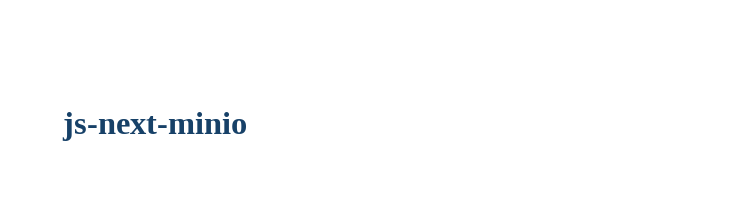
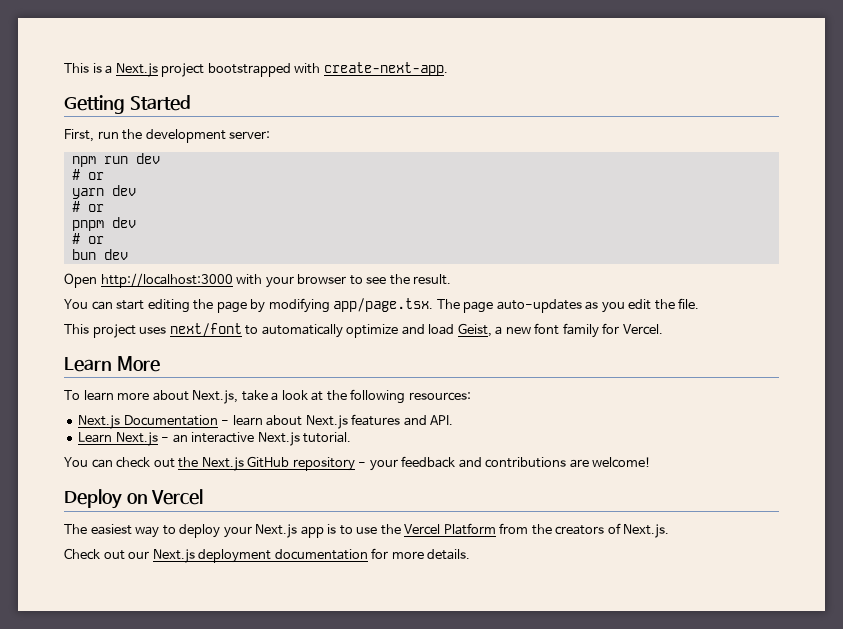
[62,112,247,141] js-next-minio -> [64,62,448,77] [64,95,191,114] [64,129,271,143] [71,153,160,167] [71,169,104,180] [71,185,136,199] [71,201,104,212] [71,217,136,231] [71,233,104,244] [71,249,128,260] [64,273,452,288] [64,298,700,313] [64,323,663,338] [64,356,160,372] [64,389,471,404] [78,414,454,429] [78,432,352,446] [64,456,652,471] [64,489,204,509] [64,523,670,538] [64,548,471,563] This is a Next.js project bootstrapped with create-next-app. // Getting Started // First, run the development server: // npm run dev // # or // yarn dev // # or // pnpm dev // # or // bun dev // Open http://localhost:3000 with your browser to see the result. // You can start editing the page by modifying app/page.tsx. The page auto-updates as you edit the file. // This project uses next/font to automatically optimize and load Geist, a new font family for Vercel. // Learn More // To learn more about Next.js, take a look at the following resources: // Next.js Documentation - learn about Next.js features and API. // Learn Next.js - an interactive Next.js tutorial. // You can check out the Next.js GitHub repository - your feedback and contributions are welcome! // Deploy on Vercel // The easiest way to deploy your Next.js app is to use the Vercel Platform from the creators of Next.js. // Check out our Next.js deployment documentation for more details.

